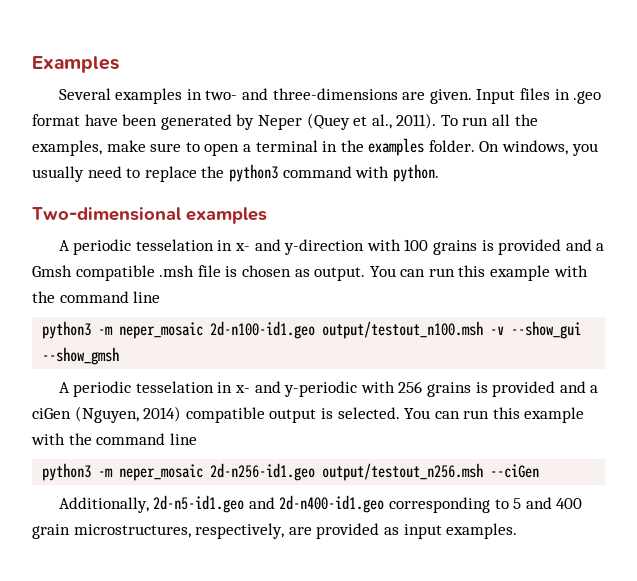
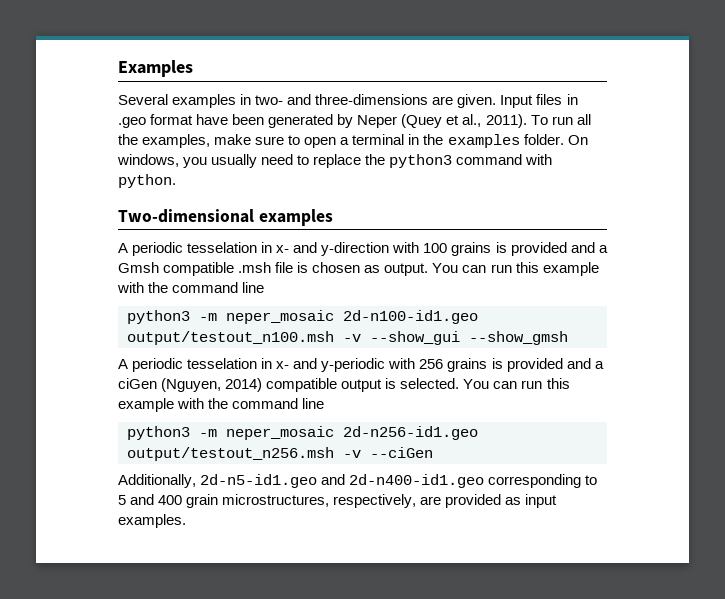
(484, 472) none -> [343,450,361,458] -v

